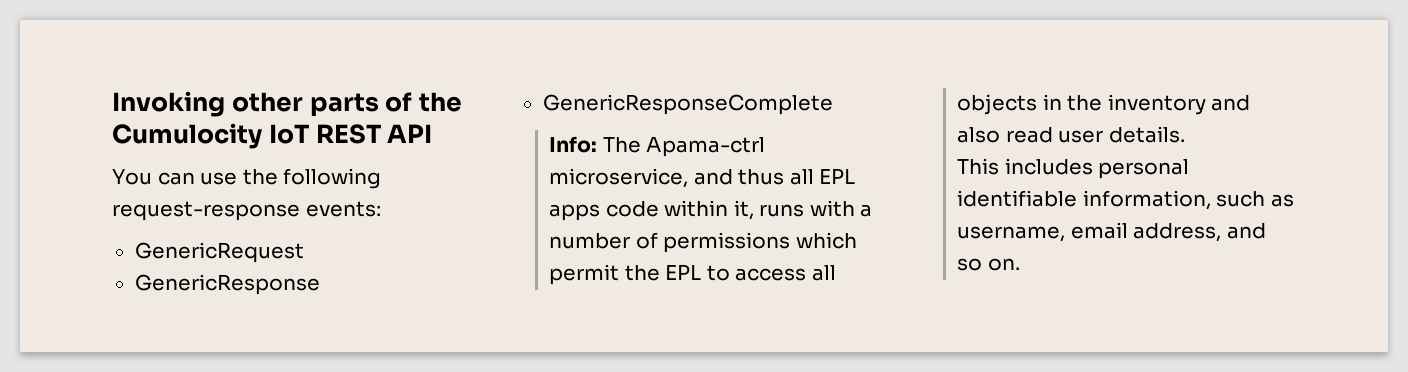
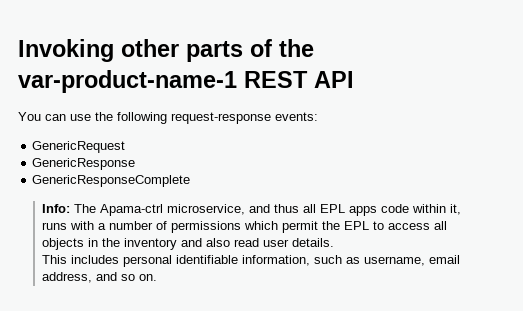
[112,123,309,149] Cumulocity IoT -> [18,70,237,93] var-product-name-1

